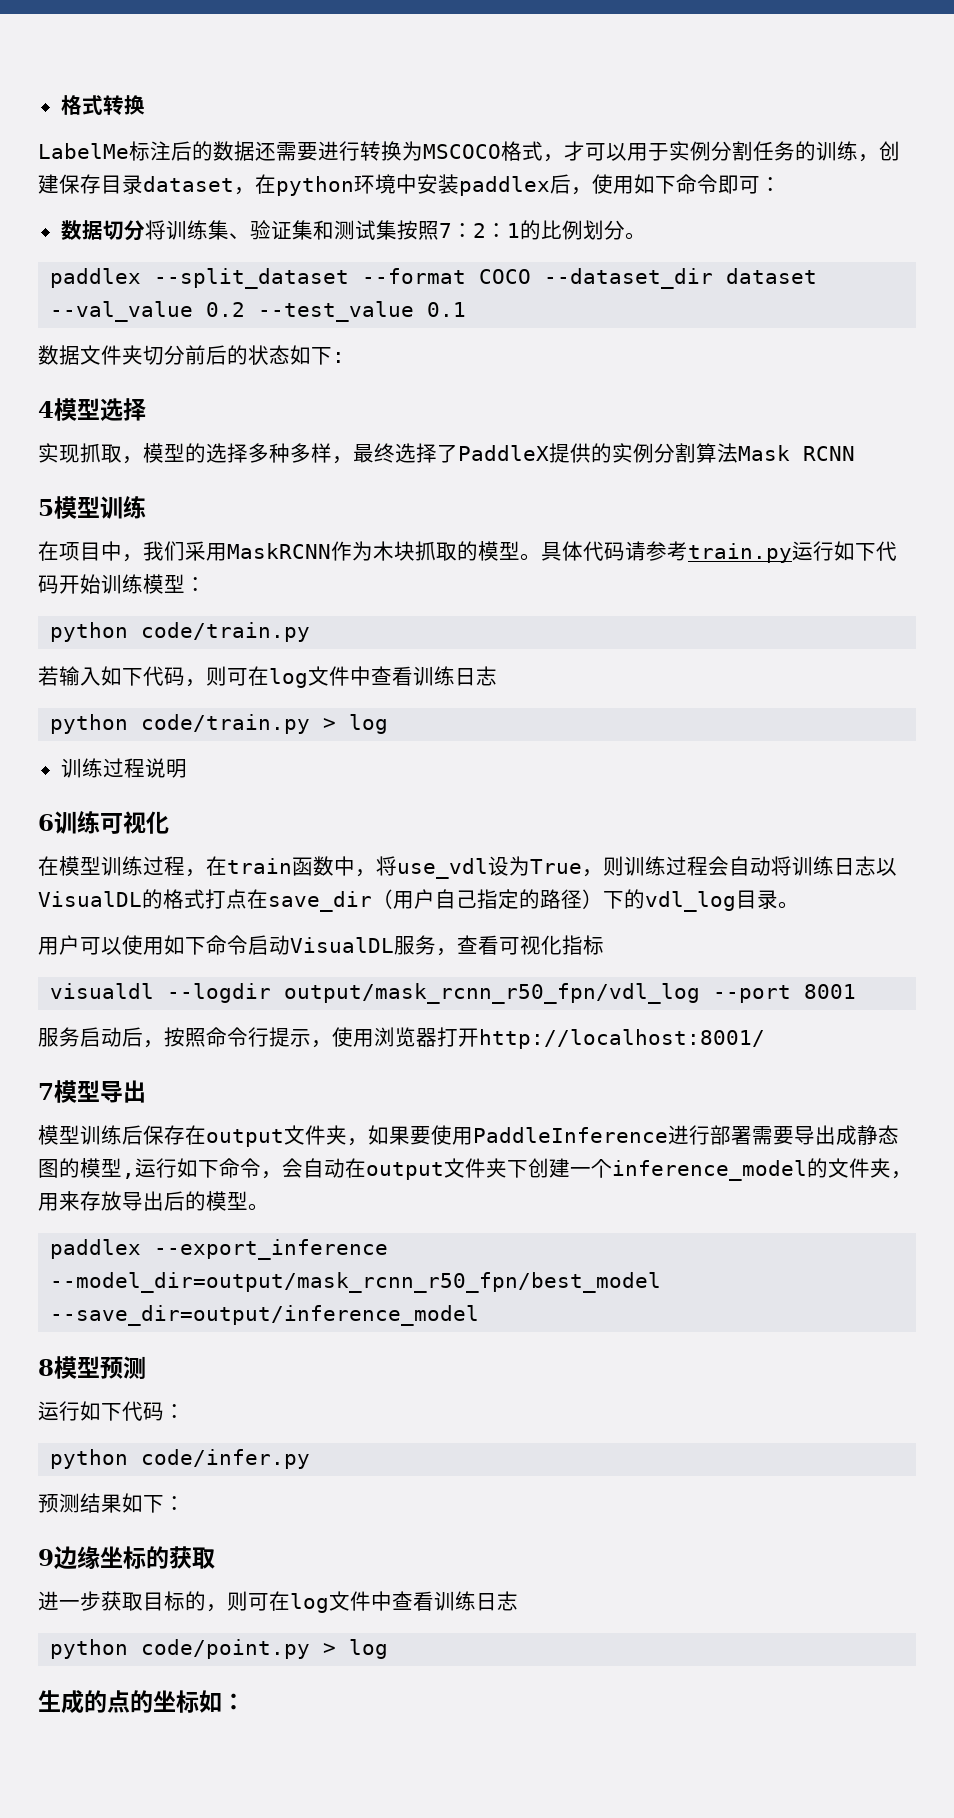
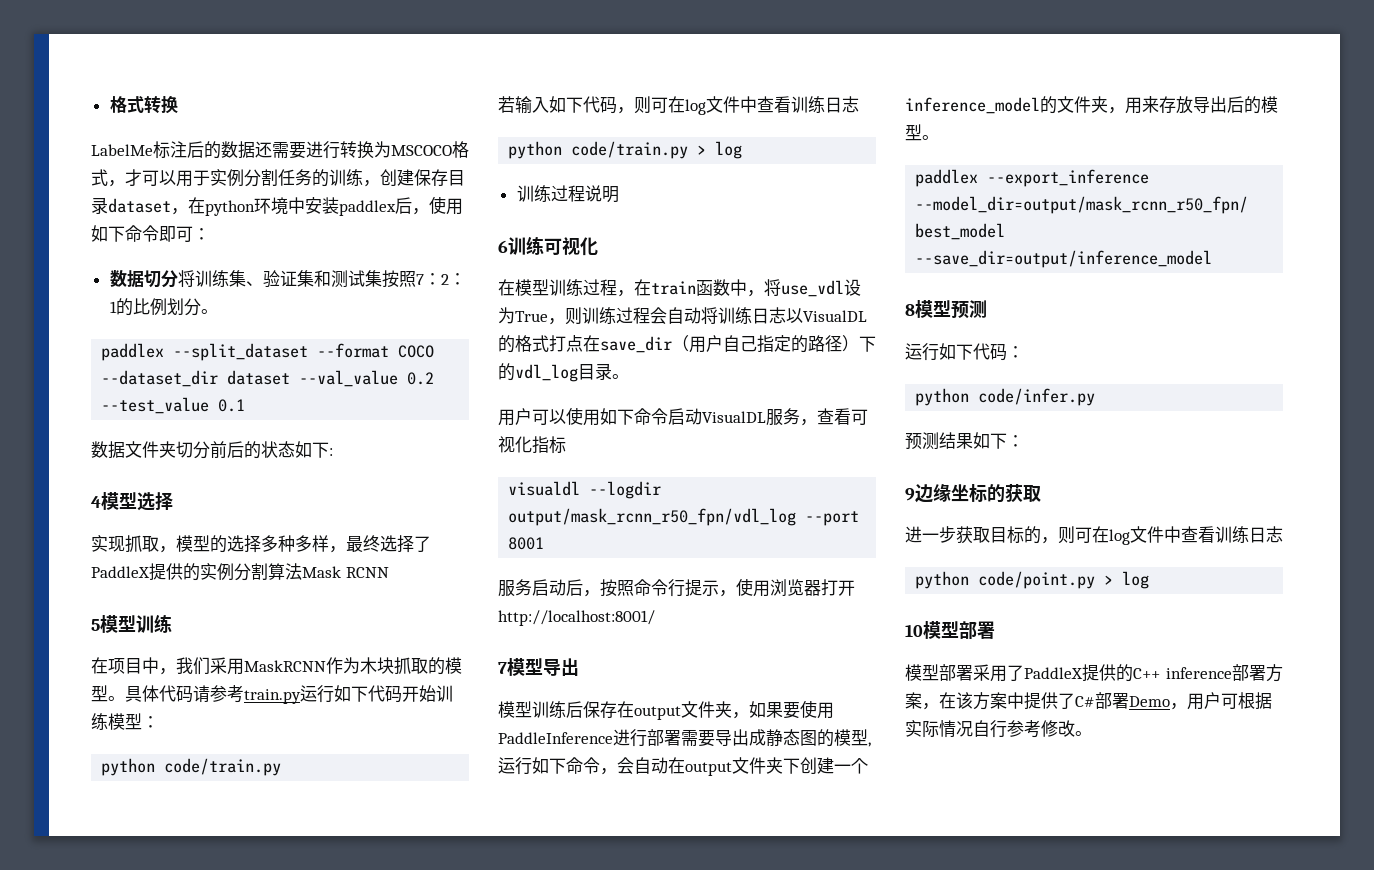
[38,1690,245,1714] 生成的点的坐标如： -> [905,621,995,640] [905,664,1283,682] [905,692,1272,710] [905,720,1092,738] 10模型部署 // 模型部署采用了PaddleX提供的C++ inference部署方案，在该方案中提供了C#部署Demo，用户可根据实际情况自行参考修改。

